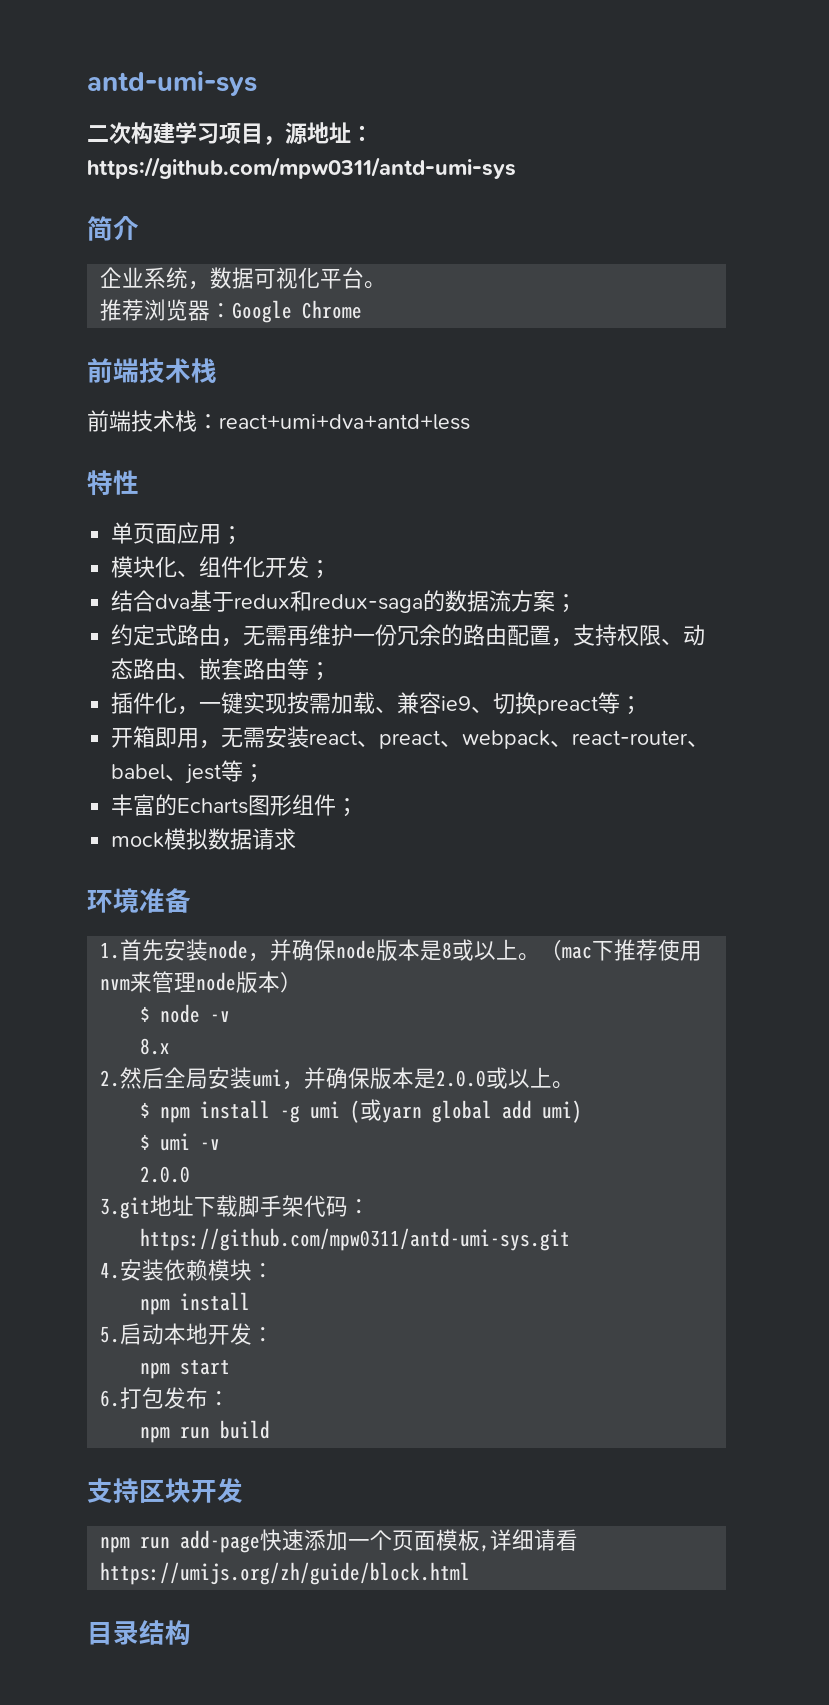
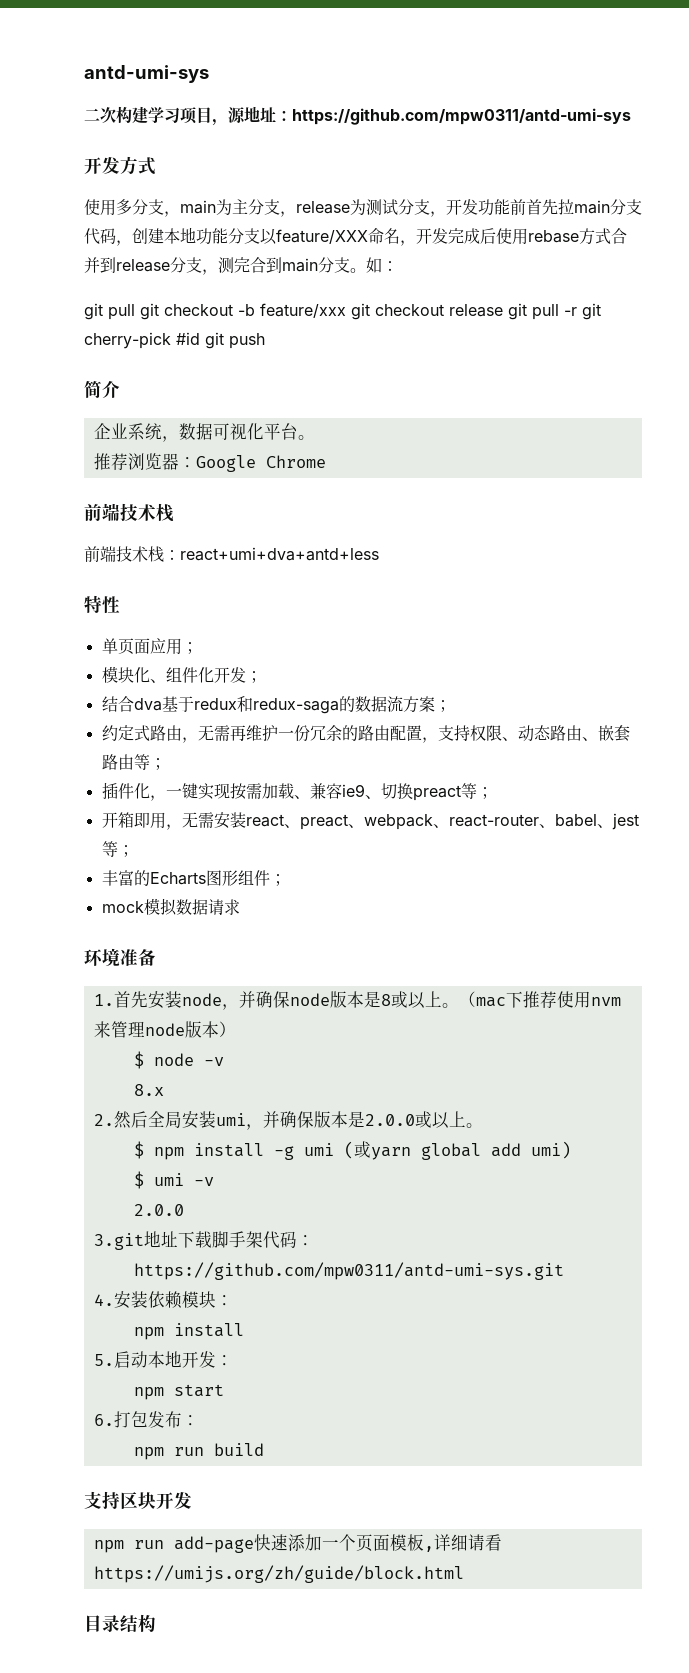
(516, 168) none -> [84,156,156,175] [84,199,642,217] [84,227,627,246] [84,257,398,275] [84,303,601,320] [84,332,265,349] // 开发方式 // 使用多分支，main为主分支，release为测试分支，开发功能前首先拉main分支代码，创建本地功能分支以feature/XXX命名，开发完成后使用rebase方式合并到release分支，测完合到main分支。如： // git pull git checkout -b feature/xxx git checkout release git pull -r git cherry-pick #id git push

